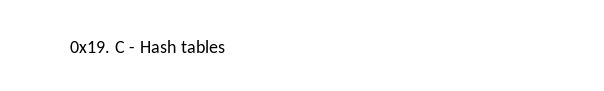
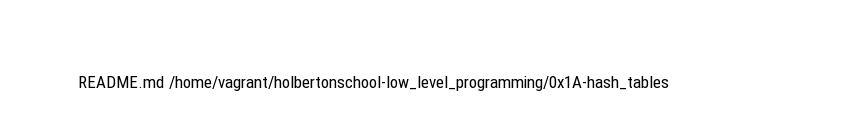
[70,40,225,53] 0x19. C - Hash tables -> [78,76,669,91] README.md /home/vagrant/holbertonschool-low_level_programming/0x1A-hash_tables

